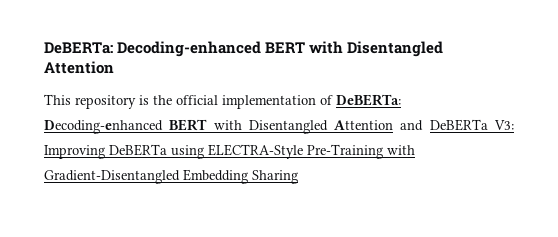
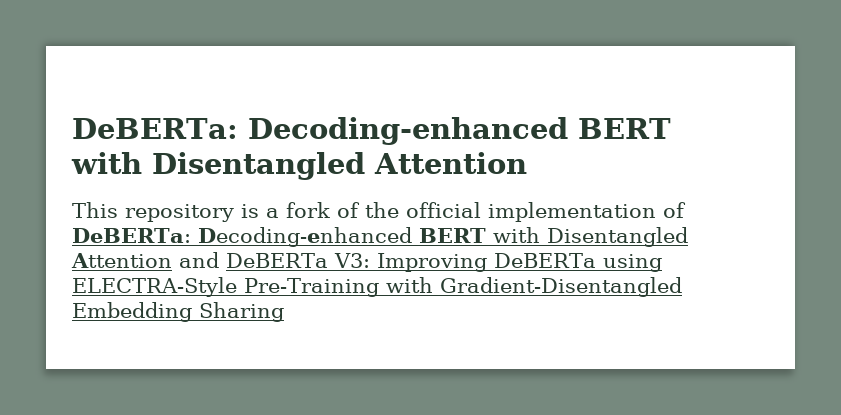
(149, 100) none -> [266,202,360,218] a fork of

